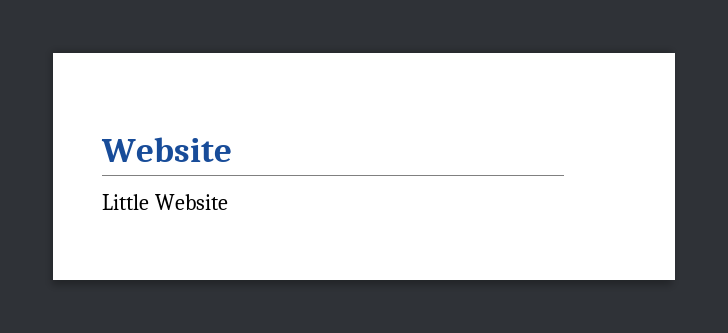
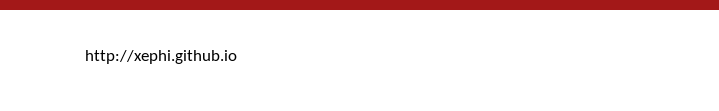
[101,137,232,162] [102,194,228,210] Website // Little Website -> [85,50,237,64] http://xephi.github.io

